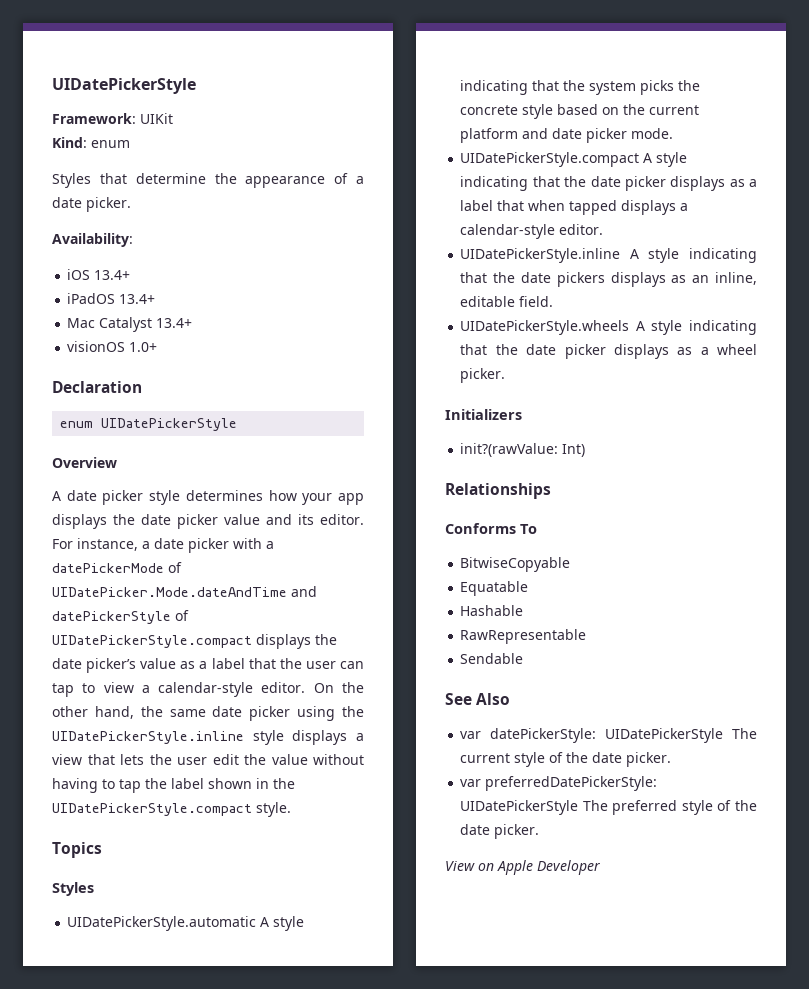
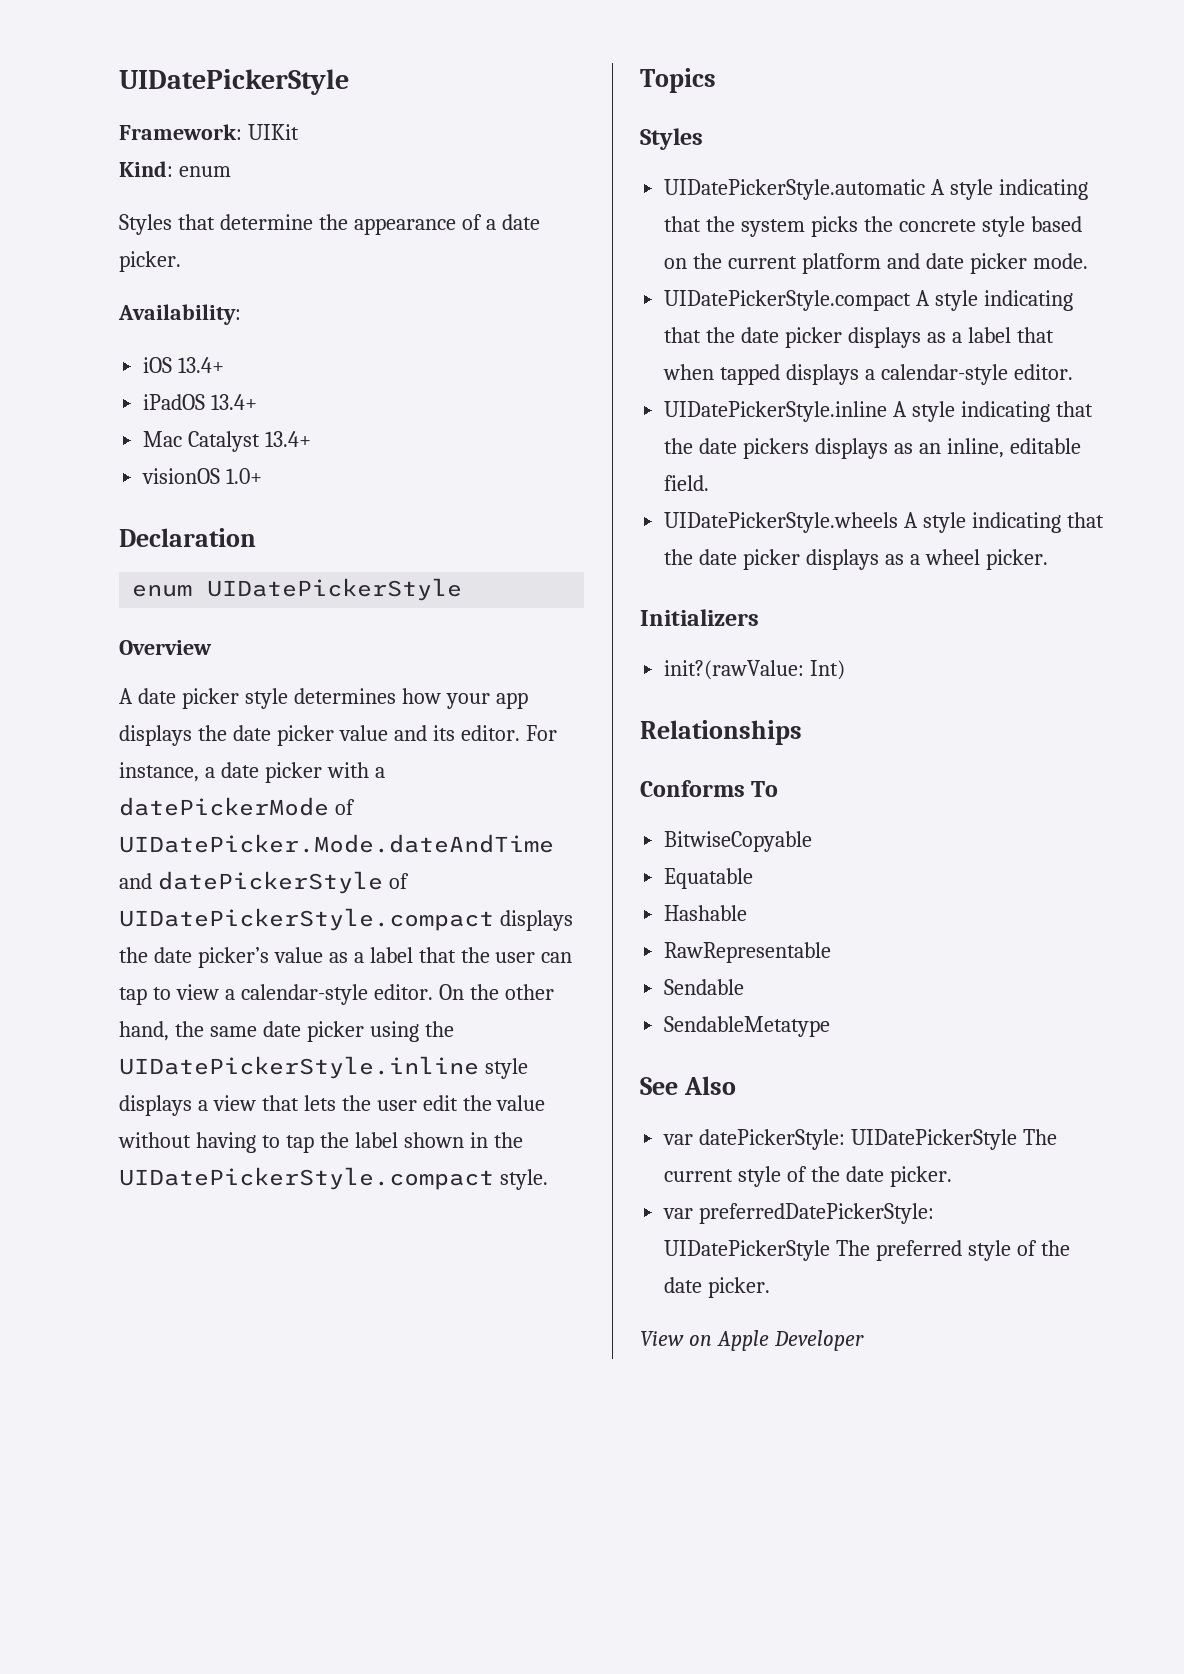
(524, 658) none -> [664,1016,831,1037] // SendableMetatype

